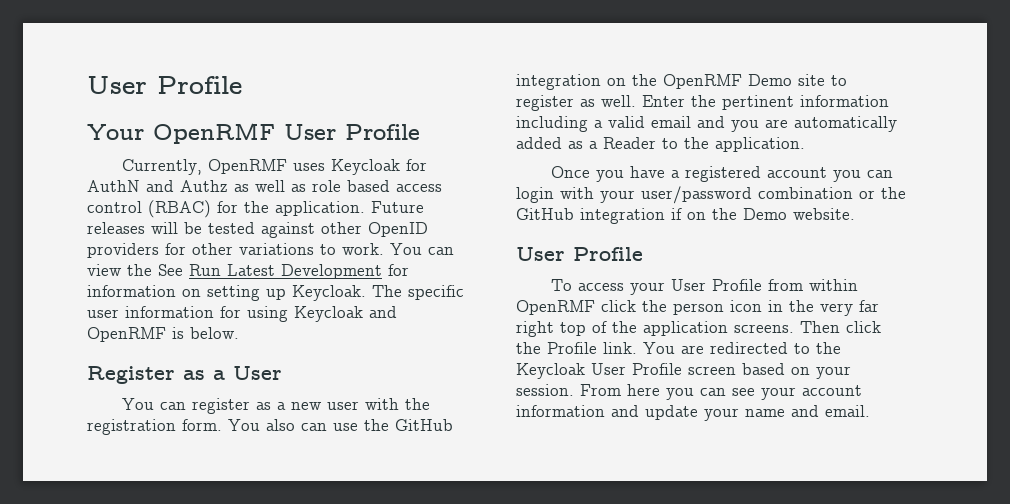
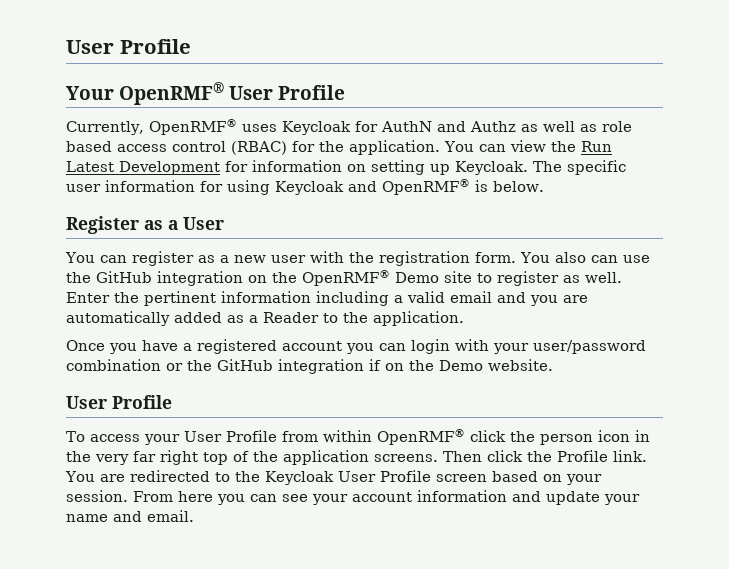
[153,123,275,144] OpenRMF -> [119,82,225,105] OpenRMF®
[207,159,287,174] OpenRMF -> [148,119,237,135] OpenRMF®
[371,201,424,213] [87,222,428,238] [87,243,384,258] Future releases will be tested against other OpenID providers for other variations to work. -> (440, 147) none
[158,264,183,276] See -> (576, 146) none
[87,327,166,342] OpenRMF -> [382,179,470,195] OpenRMF®
[663,74,742,89] OpenRMF -> [302,270,390,286] OpenRMF®
[516,300,595,315] OpenRMF -> [376,429,465,445] OpenRMF®

